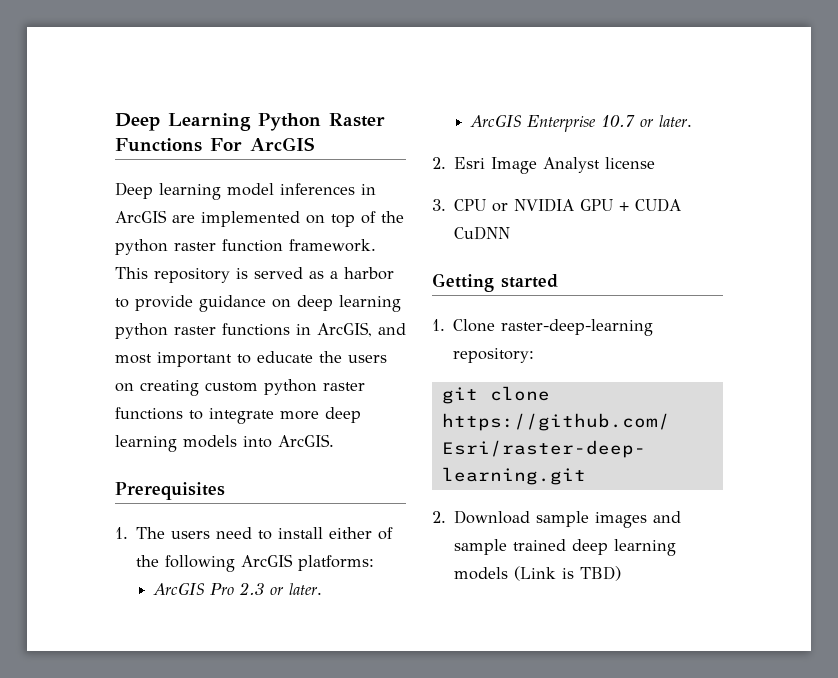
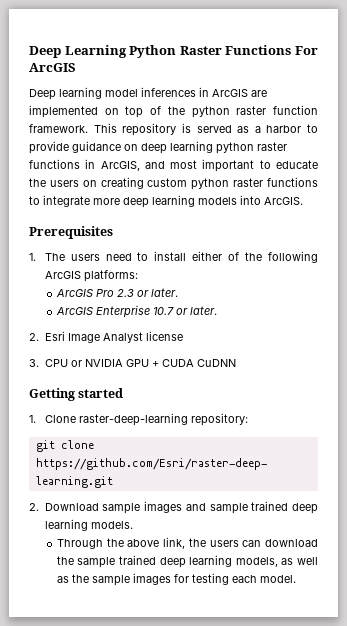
[454,566,622,581] models (Link is TBD) -> [90,521,133,529] [56,537,318,549] [56,555,318,568] [56,573,296,586] models. // Through the above link, the users can download the sample trained deep learning models, as well as the sample images for testing each model.

